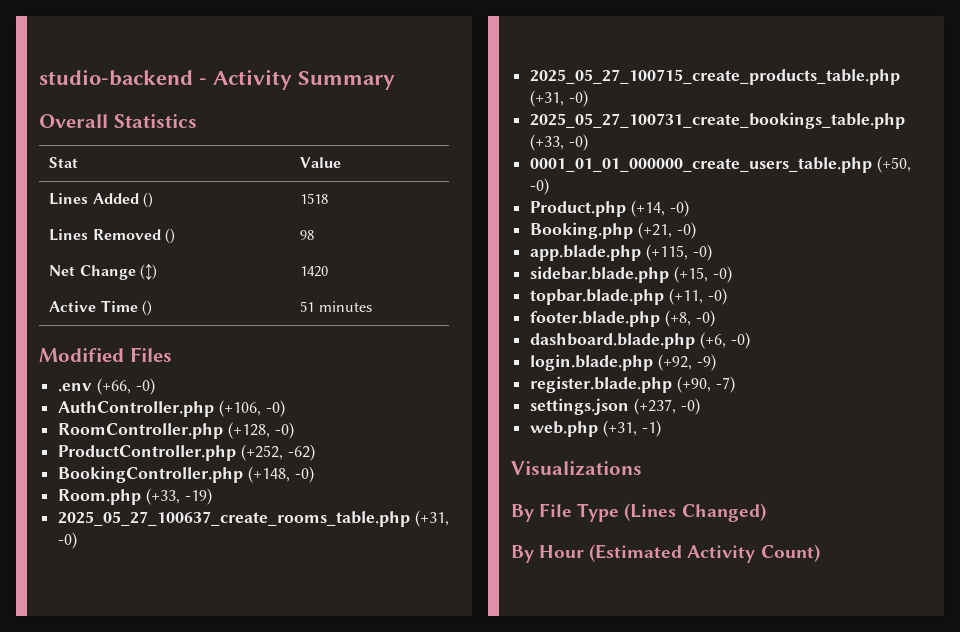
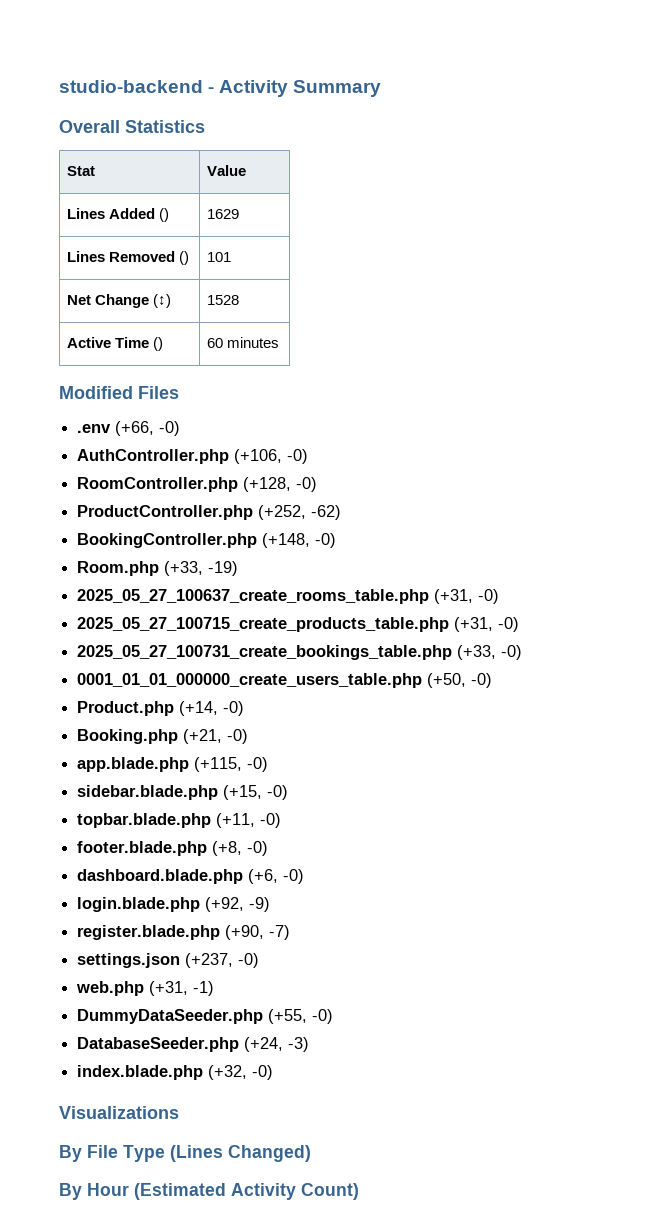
[300,193,329,204] 1518 -> [206,209,239,219] 1629
[300,230,315,240] 98 -> [206,252,231,262] 101
[300,266,329,277] 1420 -> [206,295,239,305] 1528
[300,301,315,312] 51 -> [206,338,223,348] 60
(661, 428) none -> [77,1009,334,1024] [77,1037,310,1052] [77,1065,274,1080] // DummyDataSeeder.php (+55, -0) // DatabaseSeeder.php (+24, -3) // index.blade.php (+32, -0)

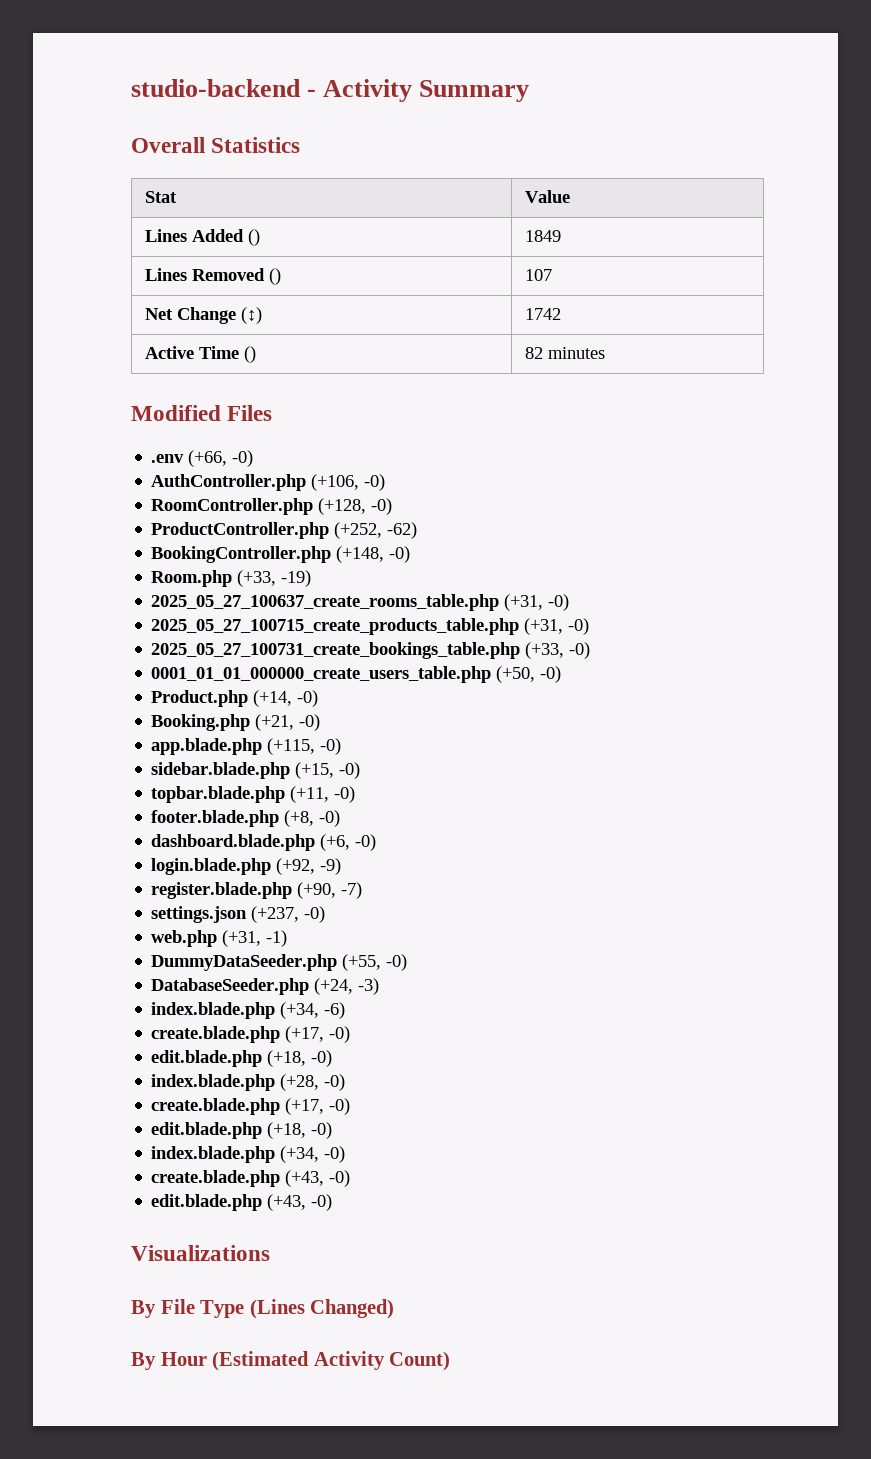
[206,209,239,219] 1629 -> [525,230,562,242] 1849
[206,252,231,262] 101 -> [525,269,553,281] 107
[206,295,239,305] 1528 -> [525,308,562,320] 1742
[206,338,223,348] 60 -> [525,347,544,359] 82
[208,1065,248,1080] (+32, -> [280,1002,346,1019] [151,1026,351,1043] [151,1050,333,1067] [151,1074,346,1091] [151,1098,351,1115] [151,1122,333,1139] [151,1146,346,1163] [151,1170,351,1187] [151,1194,307,1211] (+34, -6) // create.blade.php (+17, -0) // edit.blade.php (+18, -0) // index.blade.php (+28, -0) // create.blade.php (+17, -0) // edit.blade.php (+18, -0) // index.blade.php (+34, -0) // create.blade.php (+43, -0) // edit.blade.php (+43,

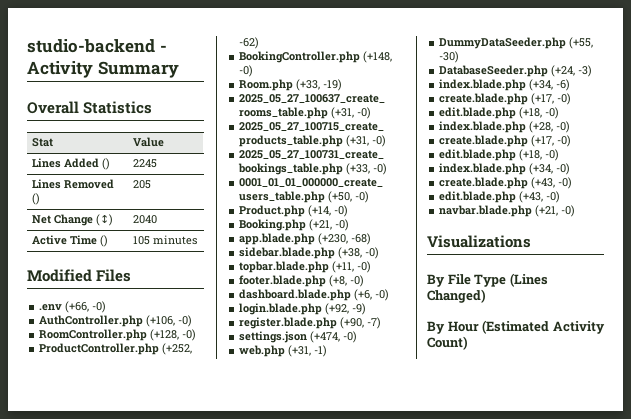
[525,230,562,242] 1849 -> [133,159,158,168] 2245
[525,269,553,281] 107 -> [133,180,152,189] 205
[525,308,562,320] 1742 -> [133,215,158,224] 2040
[525,347,544,359] 82 -> [133,236,151,245] 105
[267,738,342,755] (+115, -0) -> [318,233,372,245] (+230, -68)
[295,762,335,779] (+15, -> [338,247,363,259] (+38,
[251,906,300,923] (+237, -> [310,331,341,343] (+474,
[386,954,408,971] -0) -> [439,51,460,63] -30)
(333, 1202) none -> [439,205,576,217] // navbar.blade.php (+21, -0)

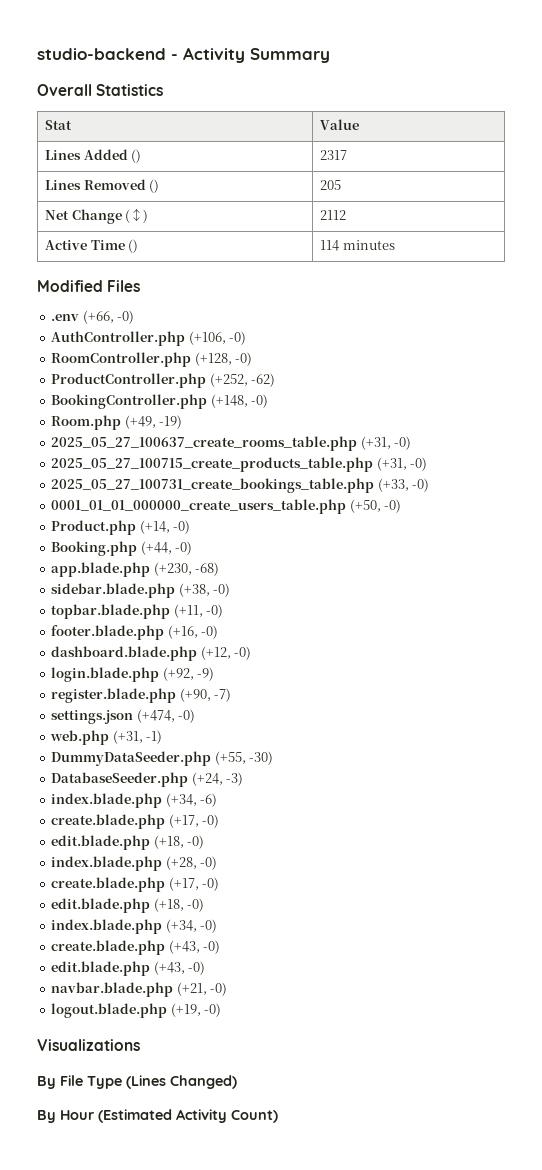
[133,159,158,168] 2245 -> [320,150,348,160] 2317
[133,215,158,224] 2040 -> [320,210,347,220] 2112
[133,236,151,245] 105 -> [320,240,340,251] 114
[296,79,321,91] (+33, -> [124,415,156,429] (+49,
[309,219,333,231] (+21, -> [140,541,172,555] (+44,
[329,275,348,287] (+8, -> [167,625,198,639] (+16,
[354,289,373,301] (+6, -> [200,646,231,660] (+12,
(576, 211) none -> [51,1003,222,1018] // logout.blade.php (+19, -0)

